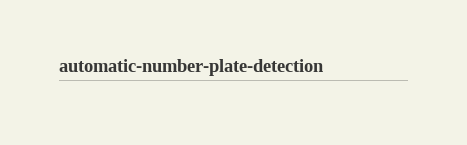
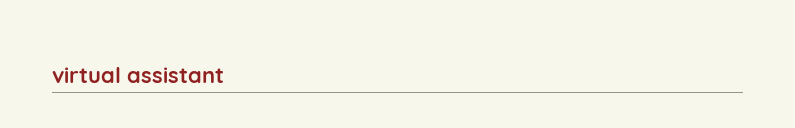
[59,59,324,76] automatic-number-plate-detection -> [52,67,224,83] virtual assistant

